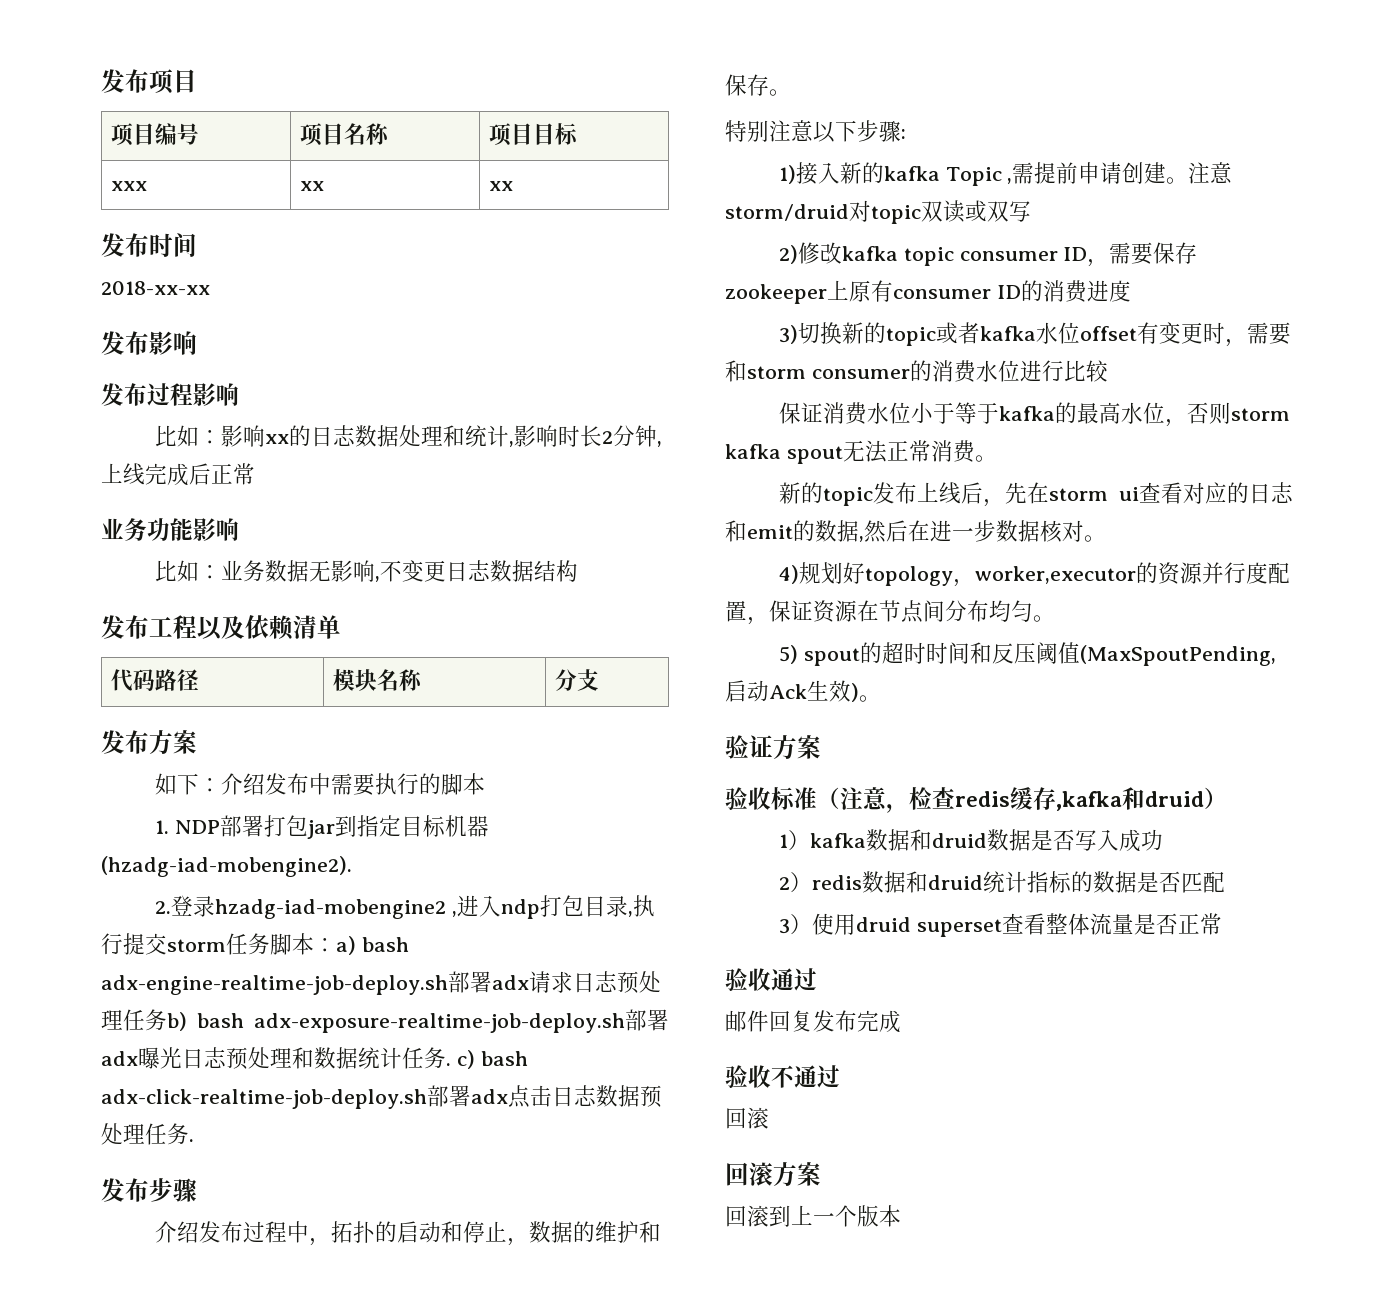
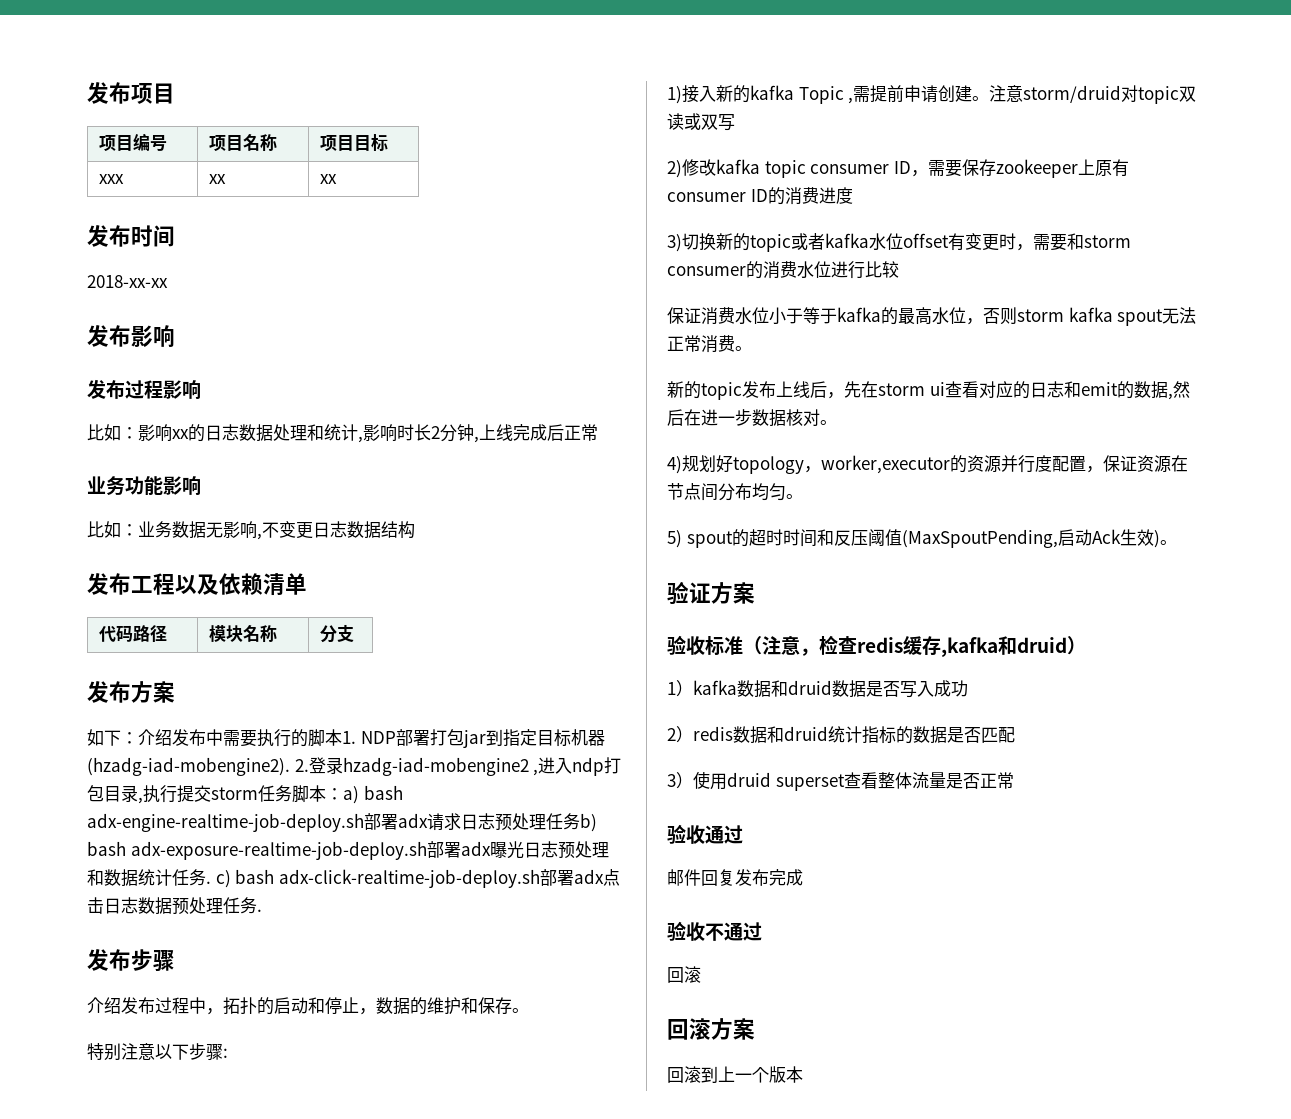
(485, 784) // -> (342, 737) none
(352, 866) // -> (290, 766) none

